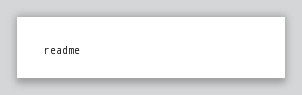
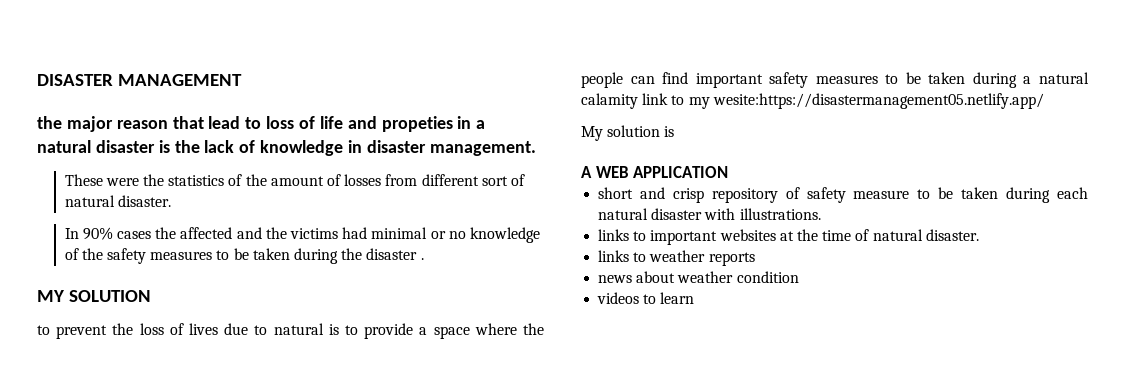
[44,46,80,54] readme -> [37,74,243,86] [37,116,486,132] [37,140,536,156] [64,174,525,186] [64,195,171,207] [64,227,540,243] [64,248,424,264] [37,290,152,302] [37,323,544,339] [581,72,1089,88] [581,93,1044,109] [581,125,675,141] [581,166,729,178] [598,187,1088,203] [598,208,821,220] [598,229,979,245] [598,250,755,266] [598,271,799,283] [597,292,695,304] DISASTER MANAGEMENT // the major reason that lead to loss of life and propeties in a natural disaster is the lack of knowledge in disaster management. // These were the statistics of the amount of losses from different sort of natural disaster. // In 90% cases the affected and the victims had minimal or no knowledge of the safety measures to be taken during the disaster . // MY SOLUTION // to prevent the loss of lives due to natural is to provide a space where the people can find important safety measures to be taken during a natural calamity link to my wesite:https://disastermanagement05.netlify.app/ // My solution is // A WEB APPLICATION // short and crisp repository of safety measure to be taken during each natural disaster with illustrations. // links to important websites at the time of natural disaster. // links to weather reports // news about weather condition // videos to learn

